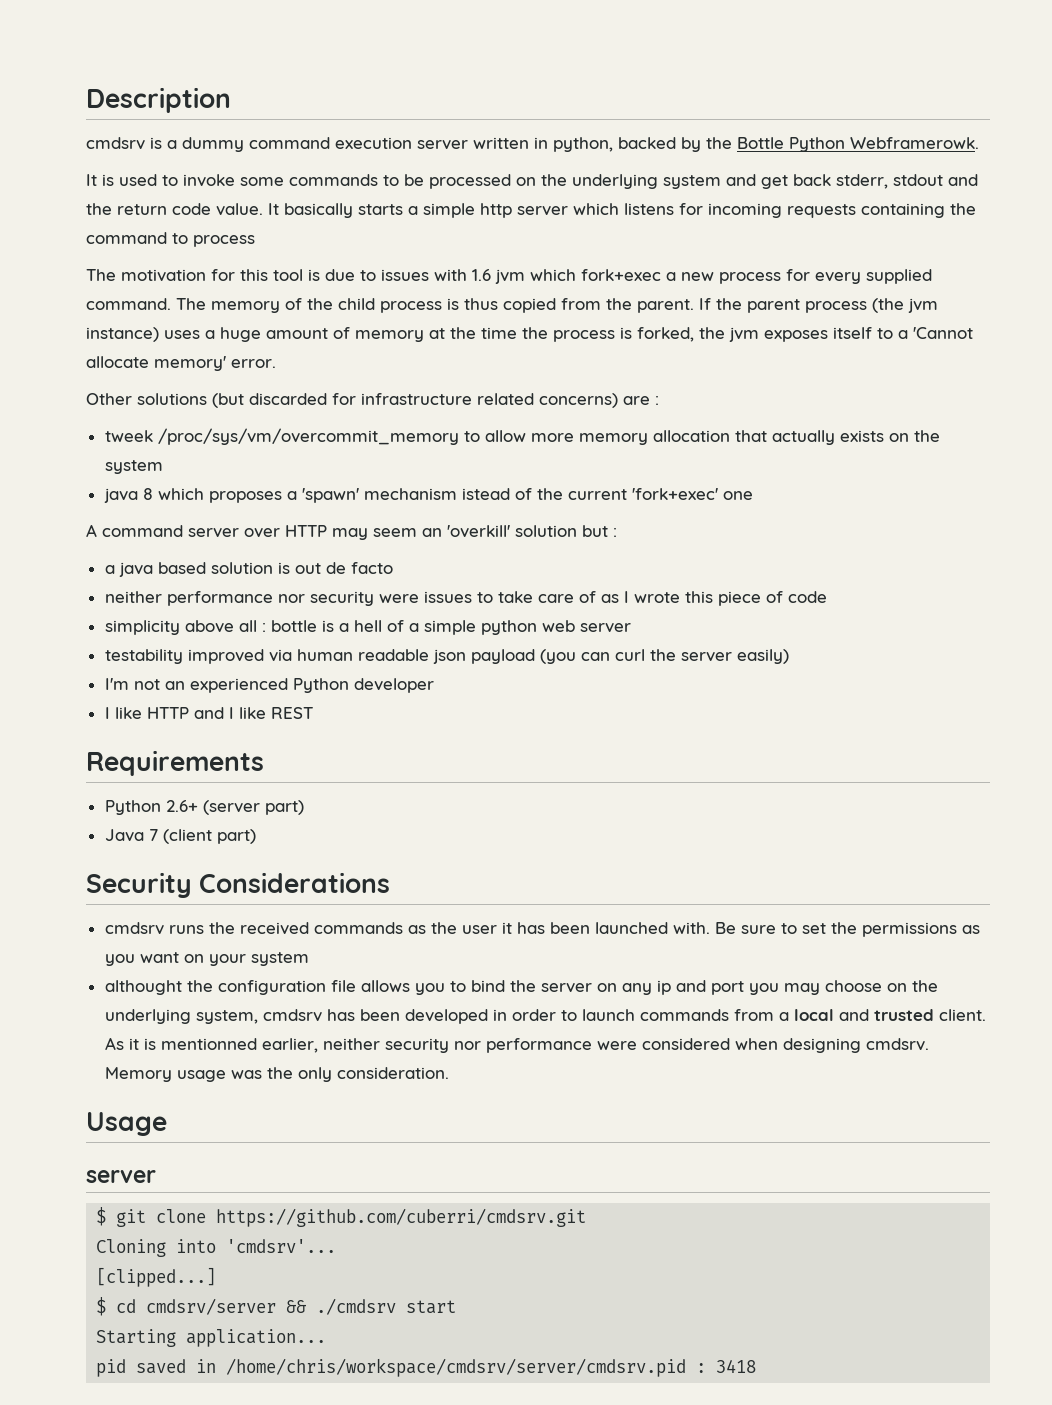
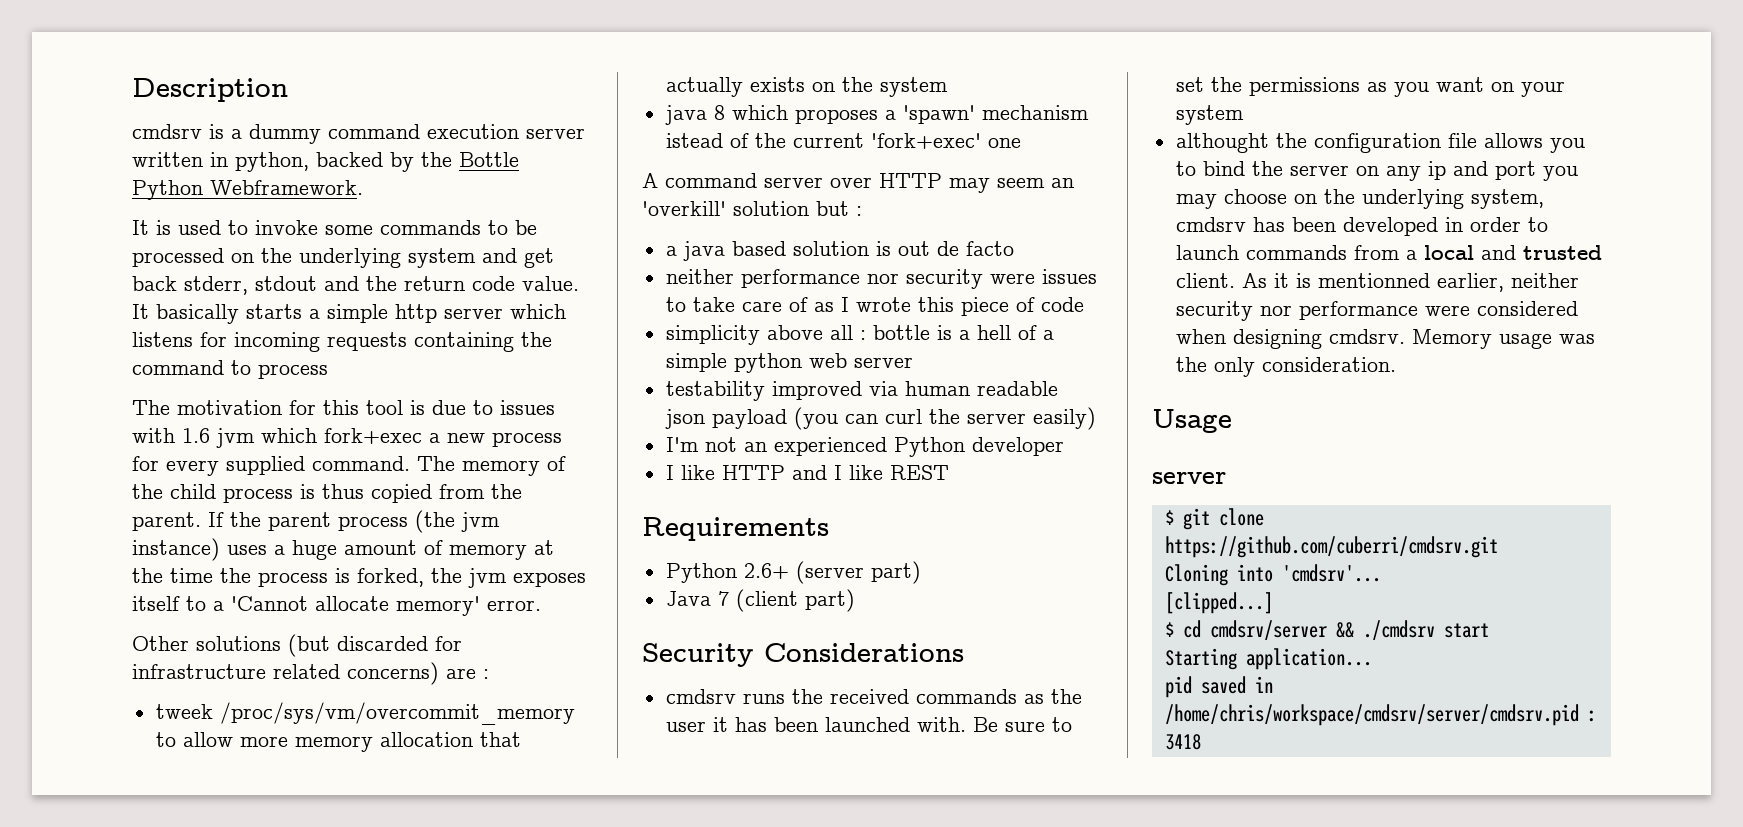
[850,137,979,149] Webframerowk. -> [210,180,363,195] Webframework.

